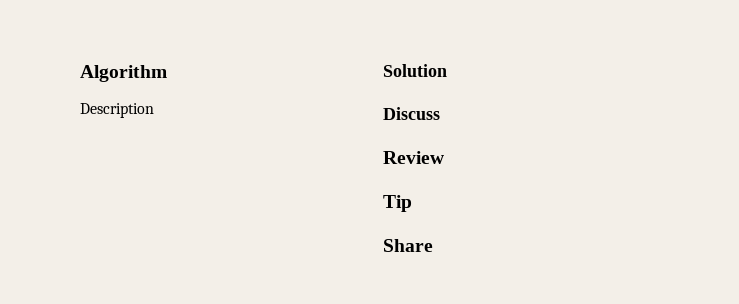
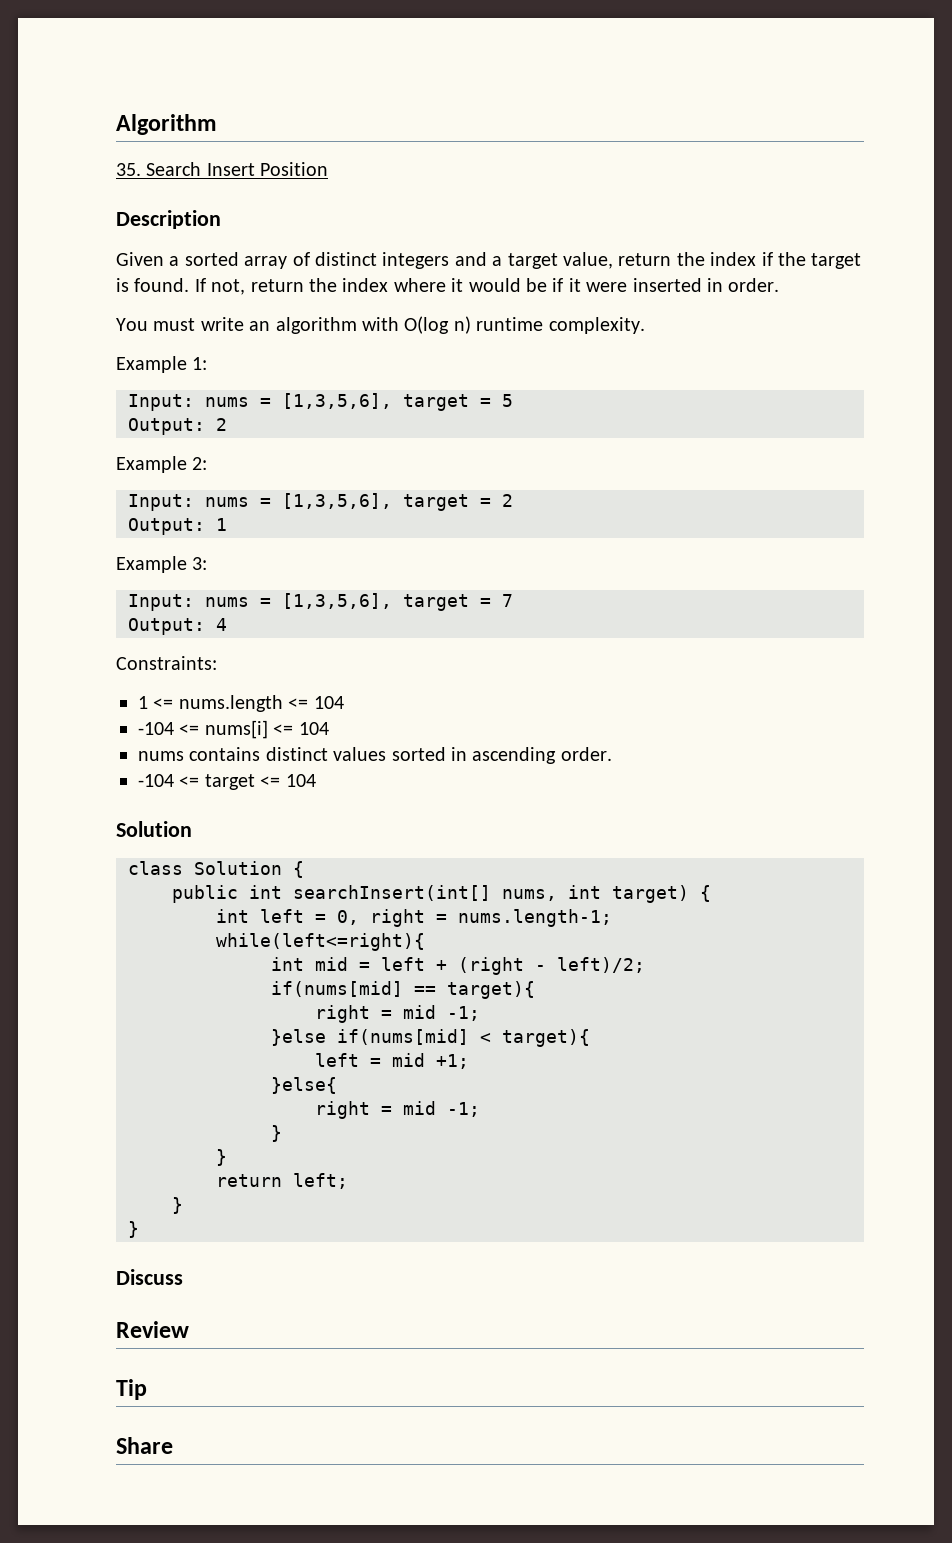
[80,103,154,118] [383,64,447,77] Description // Solution -> [116,162,329,176] [116,210,221,229] [116,252,862,269] [116,278,780,295] [116,316,645,334] [116,356,208,373] [128,393,513,411] [128,418,227,435] [116,456,208,473] [128,493,513,511] [128,518,227,535] [116,556,208,573] [128,593,513,611] [128,618,227,635] [116,656,217,670] [138,695,344,712] [138,720,329,739] [138,747,612,764] [138,774,316,790] [116,821,192,837] [128,861,304,878] [172,885,711,903] [216,909,612,927] [216,933,425,951] [271,957,645,975] [271,981,535,999] [315,1005,480,1023] [271,1029,590,1047] [315,1053,469,1069] [271,1077,337,1094] [315,1101,480,1119] [271,1125,282,1142] [216,1149,227,1166] [216,1173,348,1189] [172,1197,183,1214] [128,1221,139,1238] 35. Search Insert Position // Description // Given a sorted array of distinct integers and a target value, return the index if the target is found. If not, return the index where it would be if it were inserted in order. // You must write an algorithm with O(log n) runtime complexity. // Example 1: // Input: nums = [1,3,5,6], target = 5 // Output: 2 // Example 2: // Input: nums = [1,3,5,6], target = 2 // Output: 1 // Example 3: // Input: nums = [1,3,5,6], target = 7 // Output: 4 // Constraints: // 1 <= nums.length <= 104 // -104 <= nums[i] <= 104 // nums contains distinct values sorted in ascending order. // -104 <= target <= 104 // Solution // class Solution { // public int searchInsert(int[] nums, int target) { // int left = 0, right = nums.length-1; // while(left<=right){ // int mid = left + (right - left)/2; // if(nums[mid] == target){ // right = mid -1; // }else if(nums[mid] < target){ // left = mid +1; // }else{ // right = mid -1; // } // } // return left; // } // }

